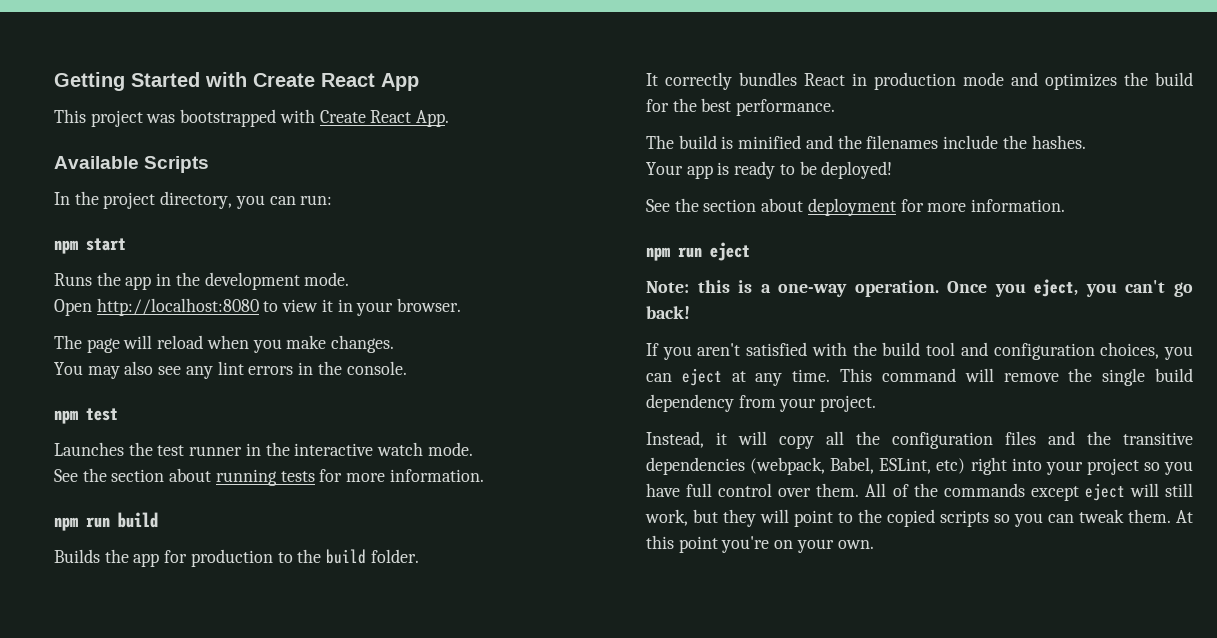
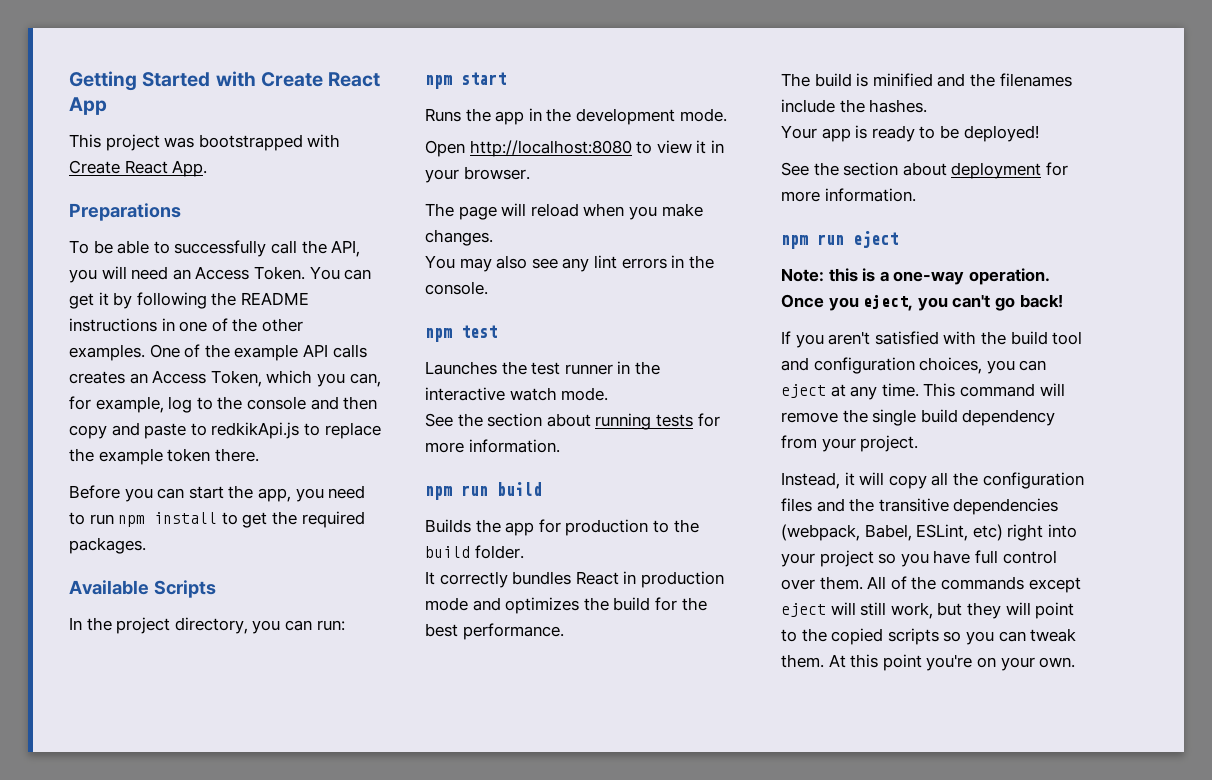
(450, 118) none -> [69,203,181,221] [69,240,361,257] [69,266,372,283] [69,292,309,309] [69,318,303,332] [69,344,367,361] [69,370,381,387] [69,396,378,413] [69,422,381,439] [69,448,259,465] [69,485,366,502] [69,511,365,528] [69,537,146,554] // Preparations // To be able to successfully call the API, you will need an Access Token. You can get it by following the README instructions in one of the other examples. One of the example API calls creates an Access Token, which you can, for example, log to the console and then copy and paste to redkikApi.js to replace the example token there. // Before you can start the app, you need to run npm install to get the required packages.

